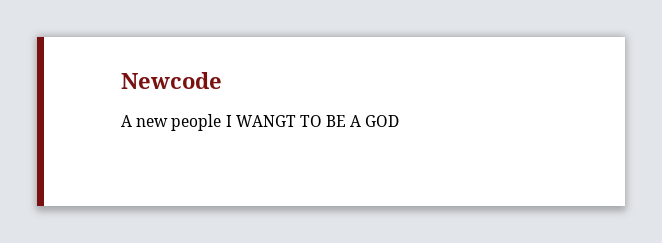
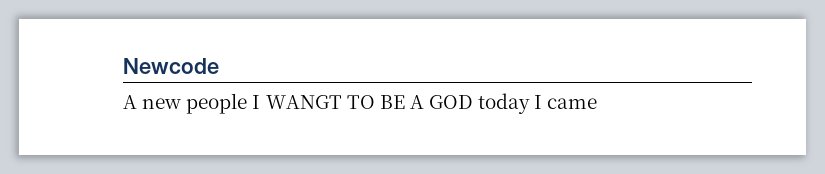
(400, 121) none -> [478,93,598,114] today I came

